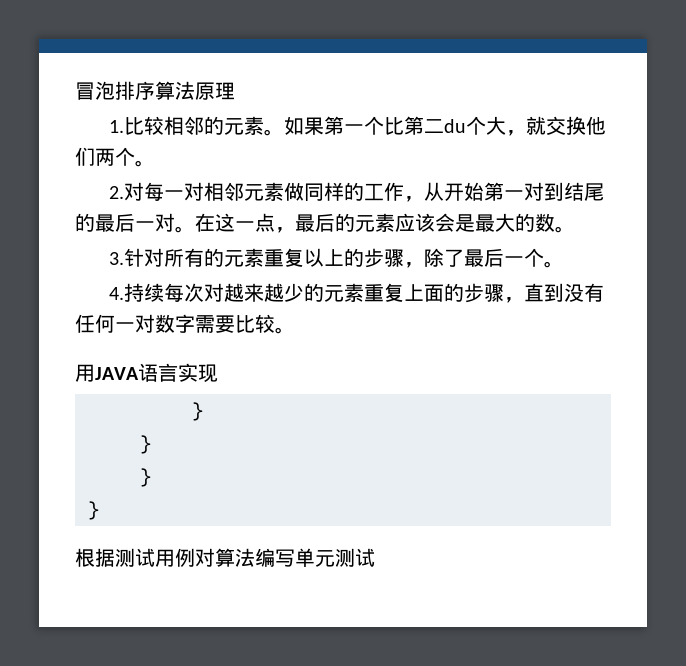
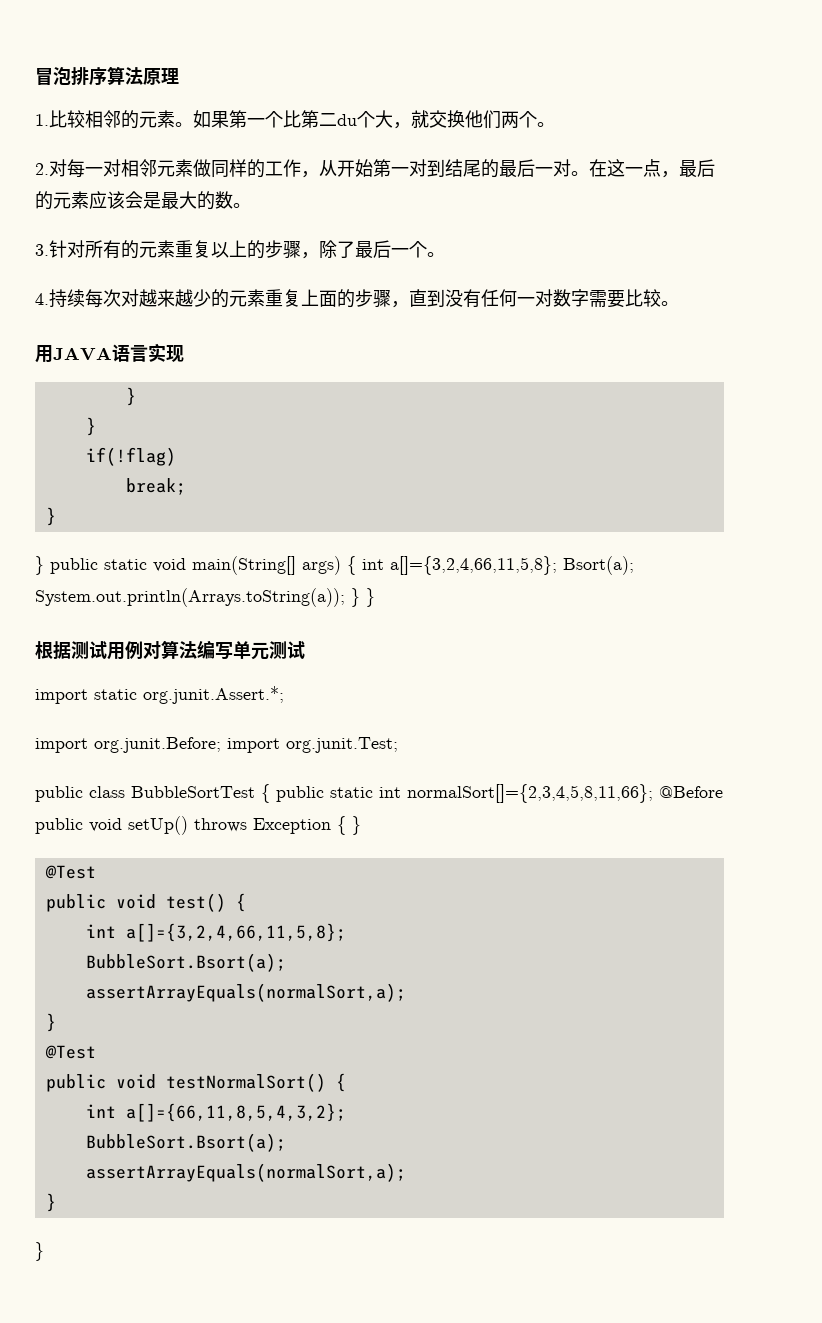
[139,468,152,487] [87,501,100,520] // } // } -> [85,447,176,466] [125,478,186,495] [45,507,56,526] [35,556,634,575] [35,588,375,607] // if(!flag) // break; // } // } public static void main(String[] args) { int a[]={3,2,4,66,11,5,8}; Bsort(a); System.out.println(Arrays.toString(a)); } }
(375, 557) none -> [35,686,284,704] [35,737,398,753] [35,784,723,803] [35,816,361,835] [44,865,96,879] [45,893,246,912] [85,923,346,942] [85,953,286,972] [85,983,406,1002] [45,1013,56,1032] [44,1045,96,1059] [45,1073,346,1092] [85,1103,346,1122] [85,1133,286,1152] [85,1163,406,1182] [45,1193,56,1212] [35,1242,44,1261] // import static org.junit.Assert.*; // import org.junit.Before; import org.junit.Test; // public class BubbleSortTest { public static int normalSort[]={2,3,4,5,8,11,66}; @Before public void setUp() throws Exception { } // @Test // public void test() { // int a[]={3,2,4,66,11,5,8}; // BubbleSort.Bsort(a); // assertArrayEquals(normalSort,a); // } // @Test // public void testNormalSort() { // int a[]={66,11,8,5,4,3,2}; // BubbleSort.Bsort(a); // assertArrayEquals(normalSort,a); // } // }

